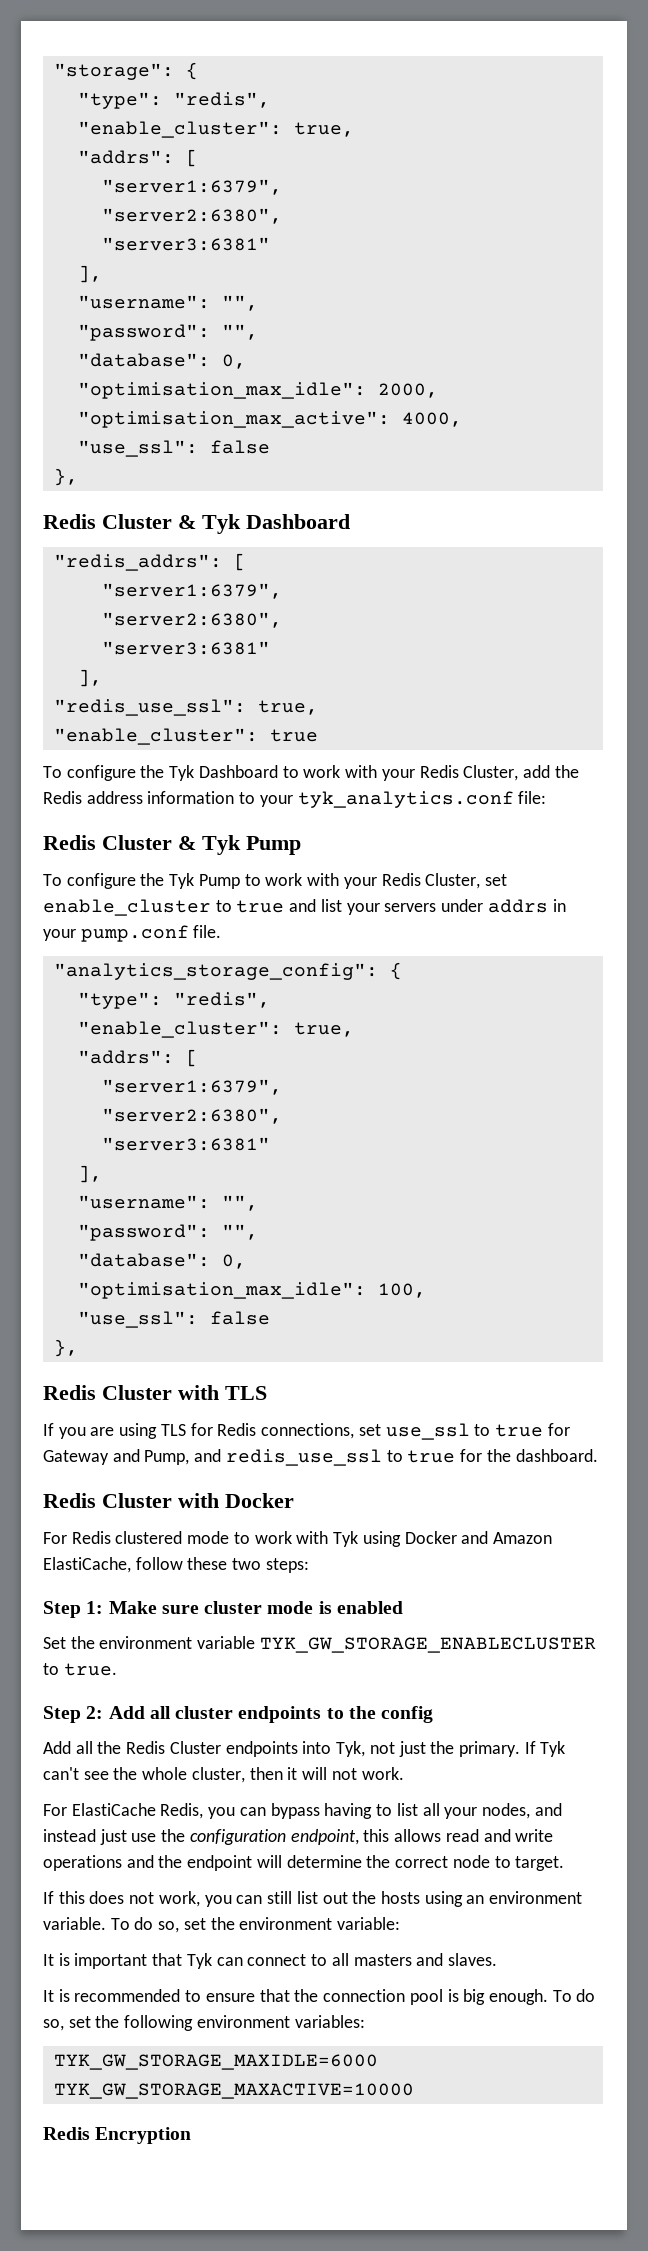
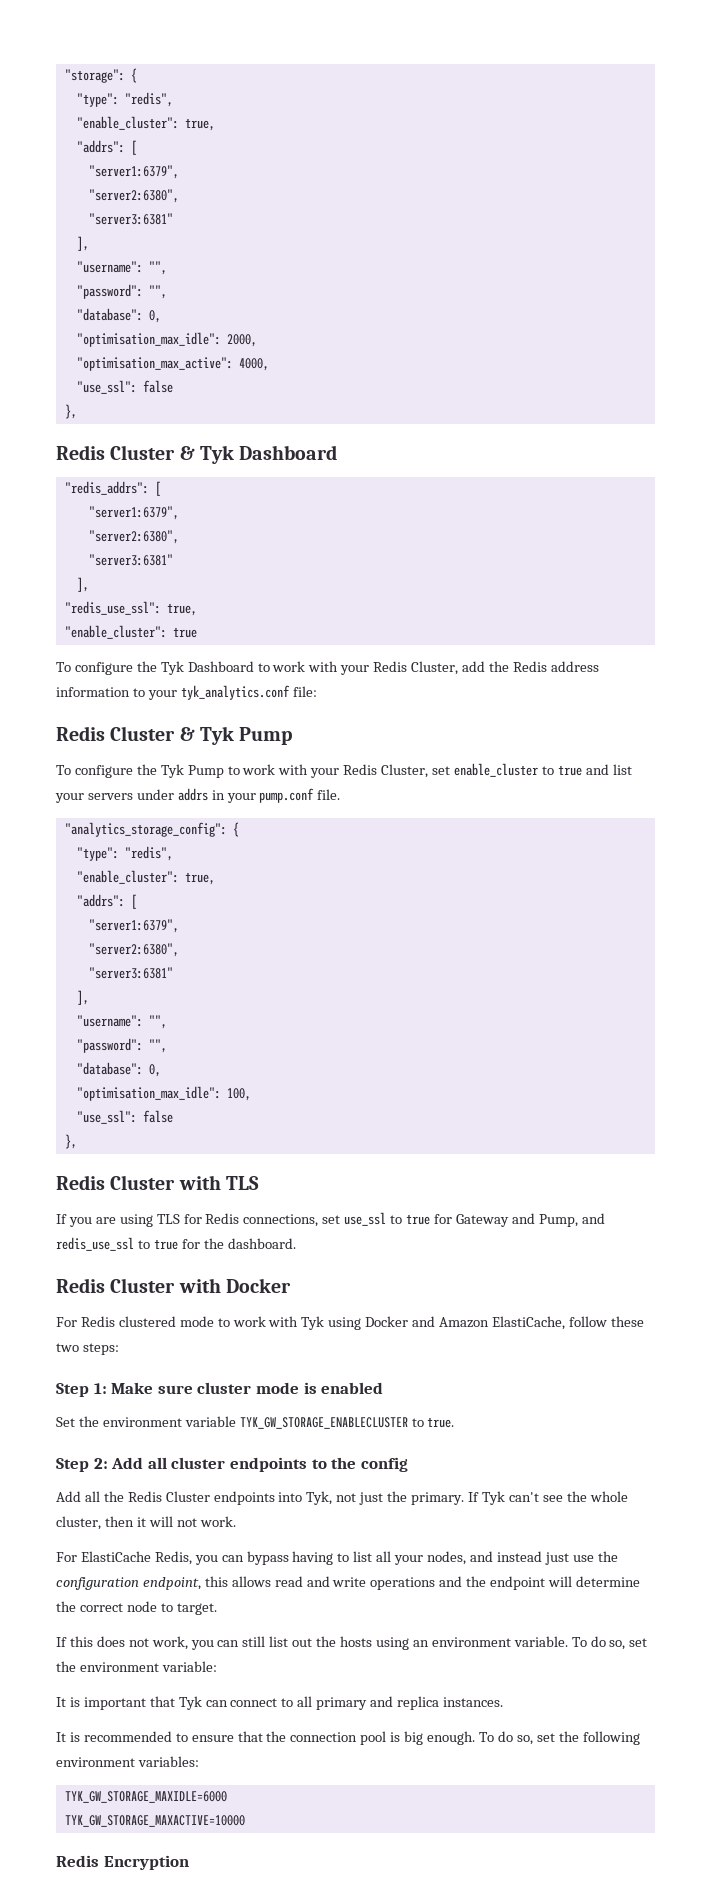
[353,1953,497,1966] masters and slaves. -> [316,1696,503,1710] primary and replica instances.

